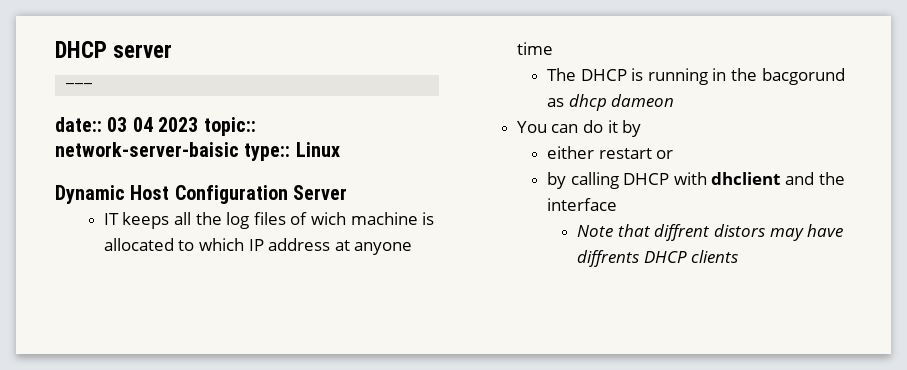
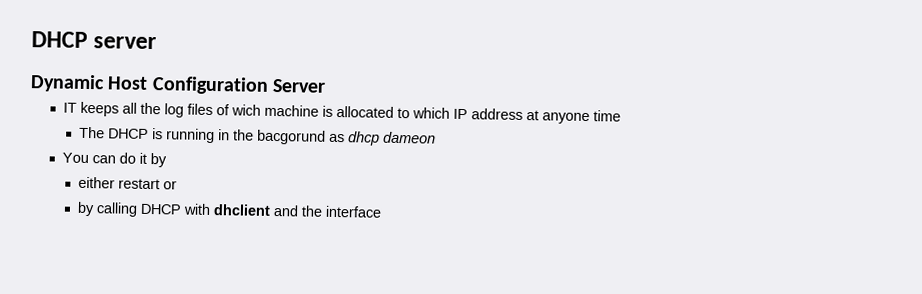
[65,83,93,89] [55,117,256,136] [55,142,340,161] // --- // date:: 03 04 2023 topic:: network-server-baisic type:: Linux -> (158, 43) none
[577,224,844,241] [577,250,739,267] // Note that diffrent distors may have diffrents DHCP clients -> (383, 211) none

